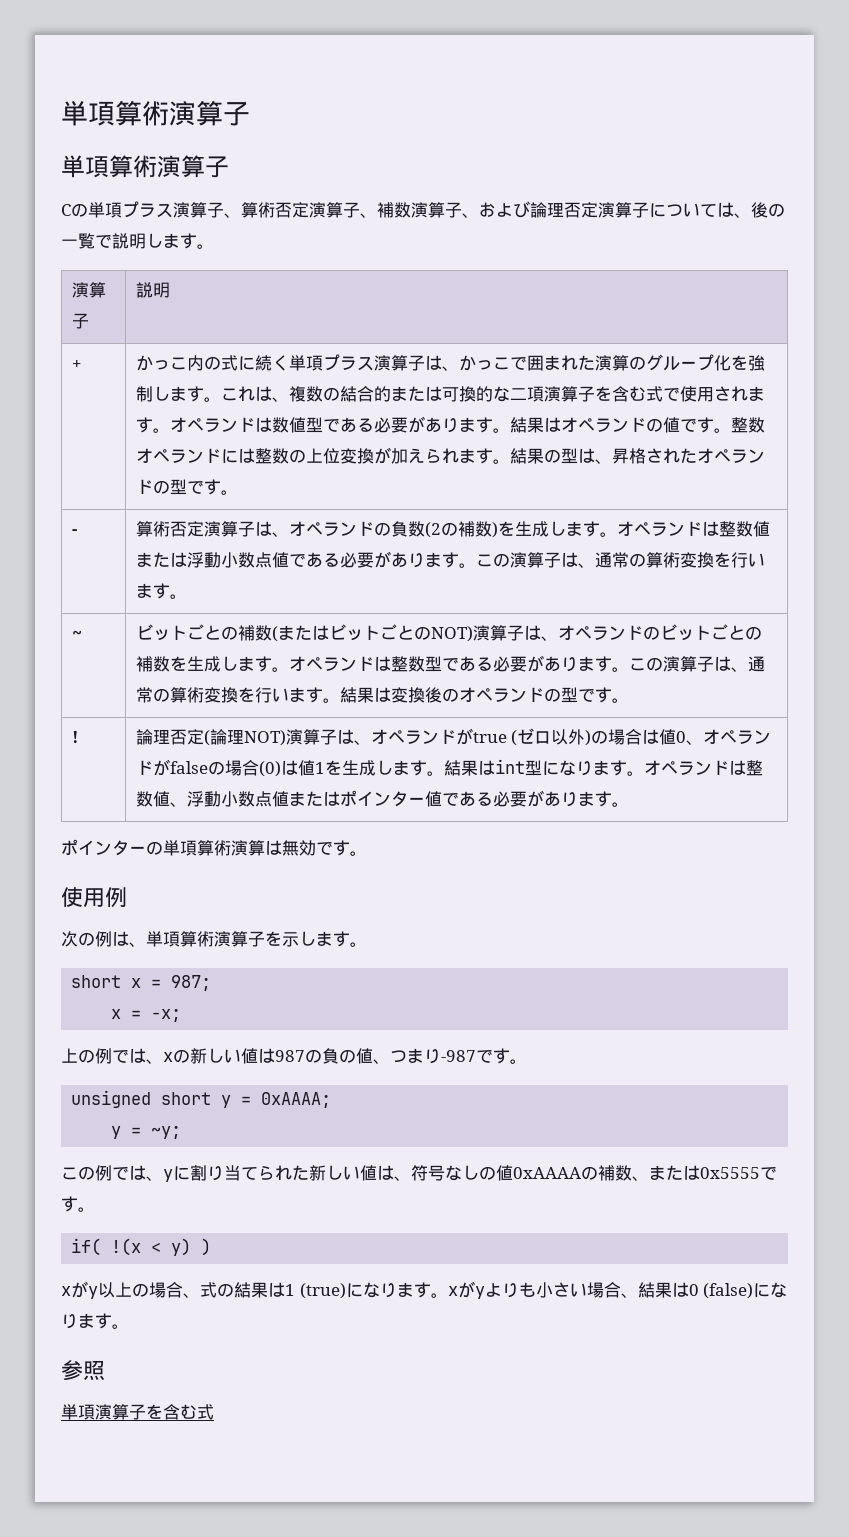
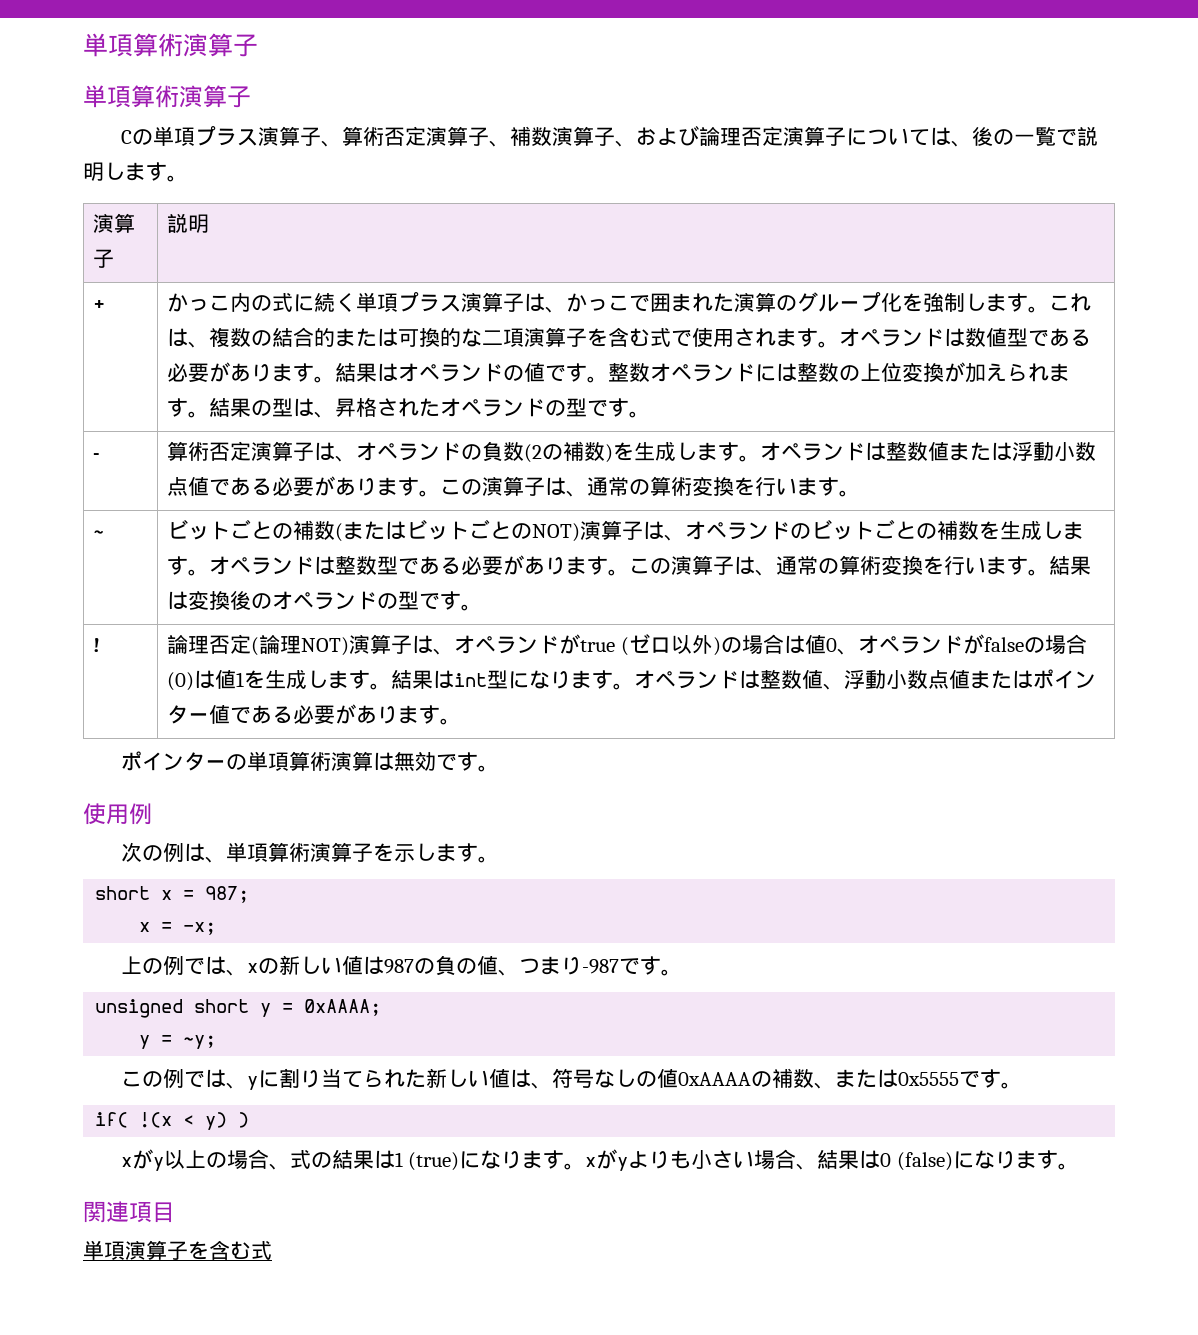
[61,1360,105,1381] 参照 -> [83,1201,175,1223] 関連項目

